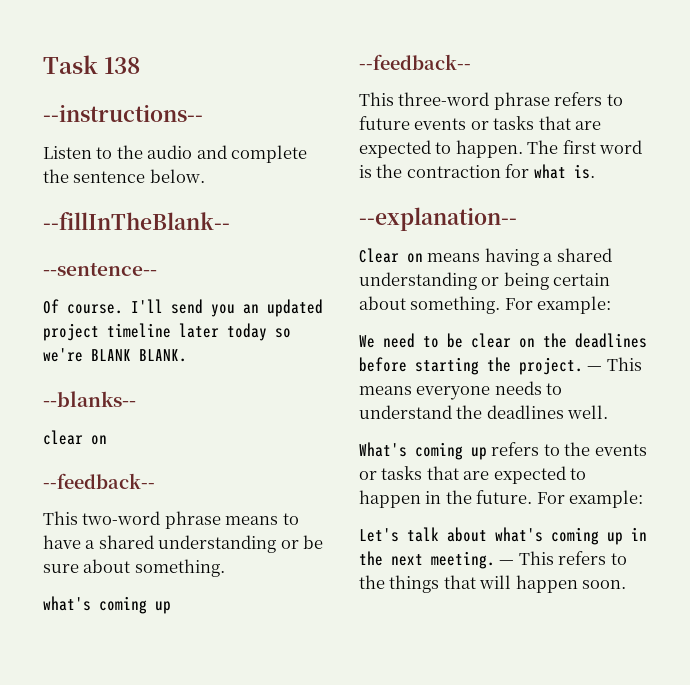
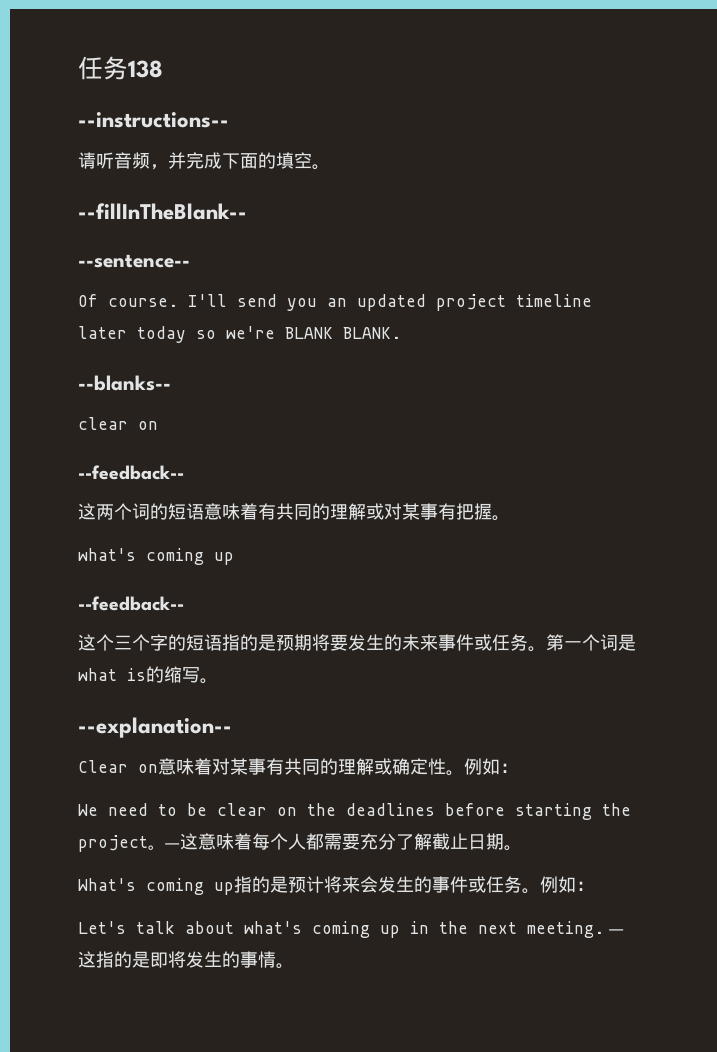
[43,55,98,74] Task -> [78,56,128,80] 任务
[43,145,308,163] [43,169,205,183] Listen to the audio and complete the sentence below. -> [78,152,330,170] 请听音频，并完成下面的填空。
[43,511,299,529] [43,535,324,553] [43,559,225,577] [43,596,171,614] [359,54,471,70] [359,92,623,110] [359,116,602,130] [359,140,643,158] [359,164,595,179] [359,207,517,231] [359,248,612,266] [359,272,611,290] [359,296,612,314] This two-word phrase means to have a shared understanding or be sure about something. // what's coming up // --feedback-- // This three-word phrase refers to future events or tasks that are expected to happen. The first word is the contraction for what is. // --explanation-- // Clear on means having a shared understanding or being certain about something. For example: -> [78,503,510,521] [78,548,234,565] [78,596,184,611] [78,634,636,652] [78,666,218,684] [78,717,232,738] [78,758,518,776] 这两个词的短语意味着有共同的理解或对某事有把握。 // what's coming up // --feedback-- // 这个三个字的短语指的是预期将要发生的未来事件或任务。第一个词是what is的缩写。 // --explanation-- // Clear on意味着对某事有共同的理解或确定性。例如：
[519,357,642,375] [359,381,563,400] [359,405,609,419] [359,442,647,460] [359,466,587,484] [359,490,644,508] project. — This means everyone needs to understand the deadlines well. // What's coming up refers to the events or tasks that are expected to happen in the future. For example: -> [78,833,522,852] [78,876,594,895] project。—这意味着每个人都需要充分了解截止日期。 // What's coming up指的是预计将来会发生的事件或任务。例如：
[518,551,627,565] [359,575,627,593] This refers to the things that will happen soon. -> [78,951,294,969] 这指的是即将发生的事情。

